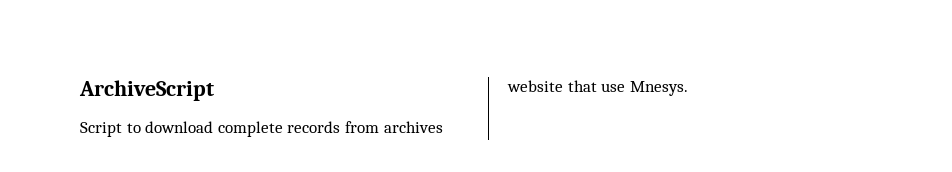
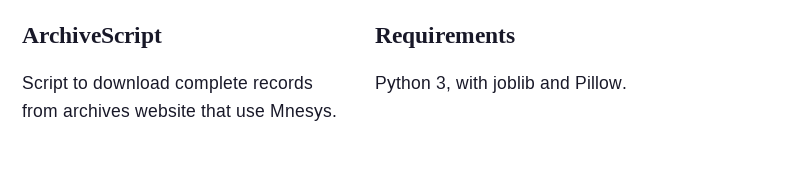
(688, 88) none -> [375,27,515,48] [375,76,627,93] // Requirements // Python 3, with joblib and Pillow.

